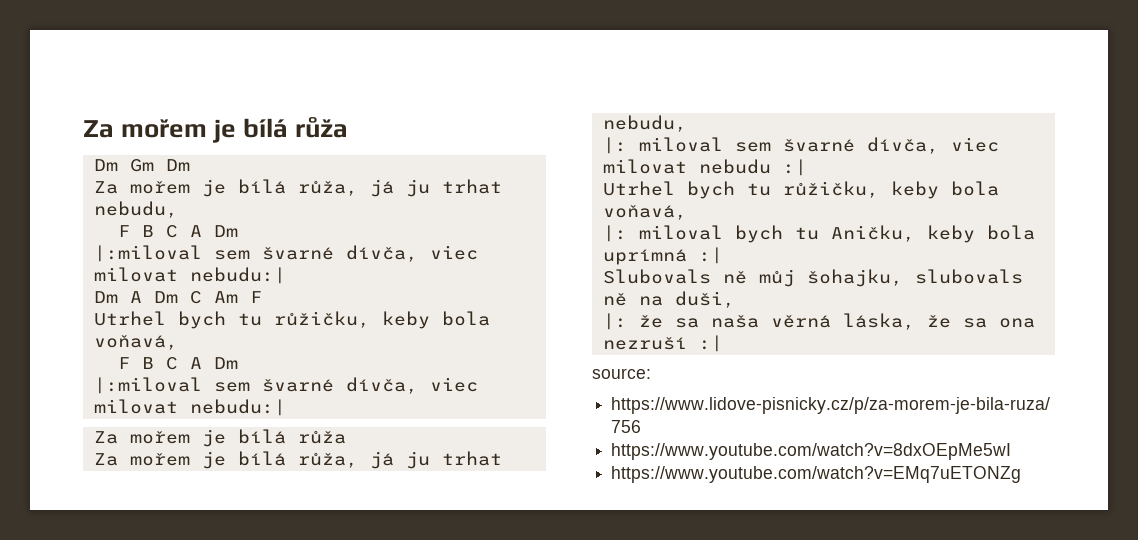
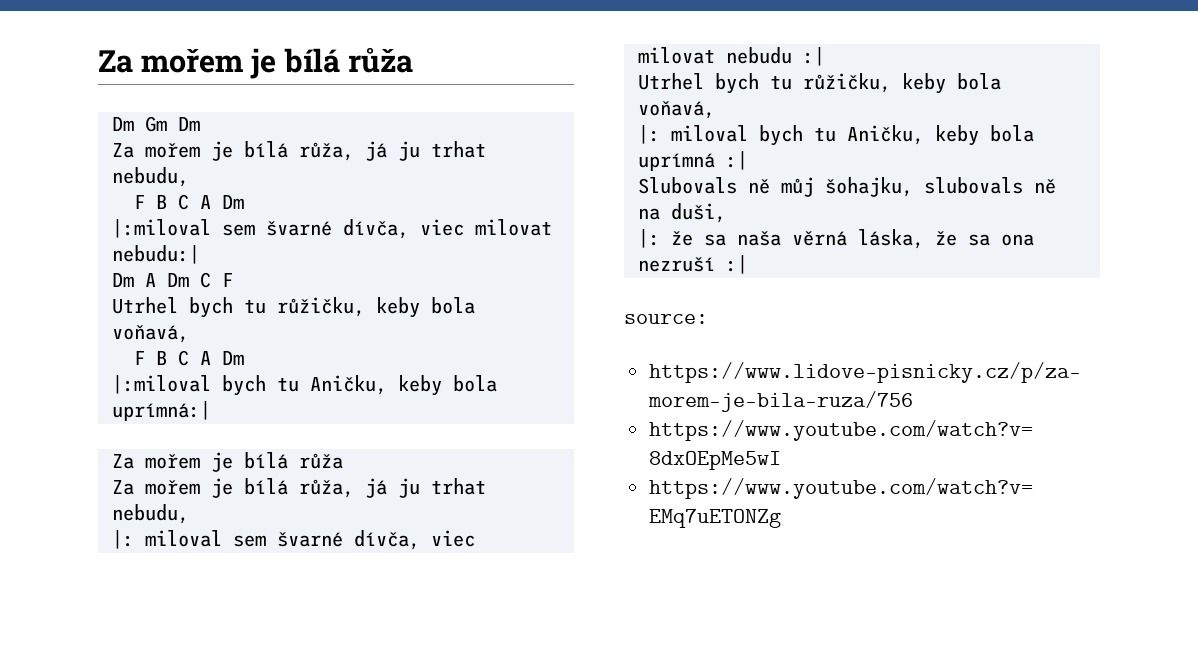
[213,291,238,303] Am -> (211, 280) none
[213,377,478,394] [93,399,286,416] sem švarné dívča, viec milovat nebudu:| -> [221,375,497,396] [111,401,211,421] bych tu Aničku, keby bola uprímná:|

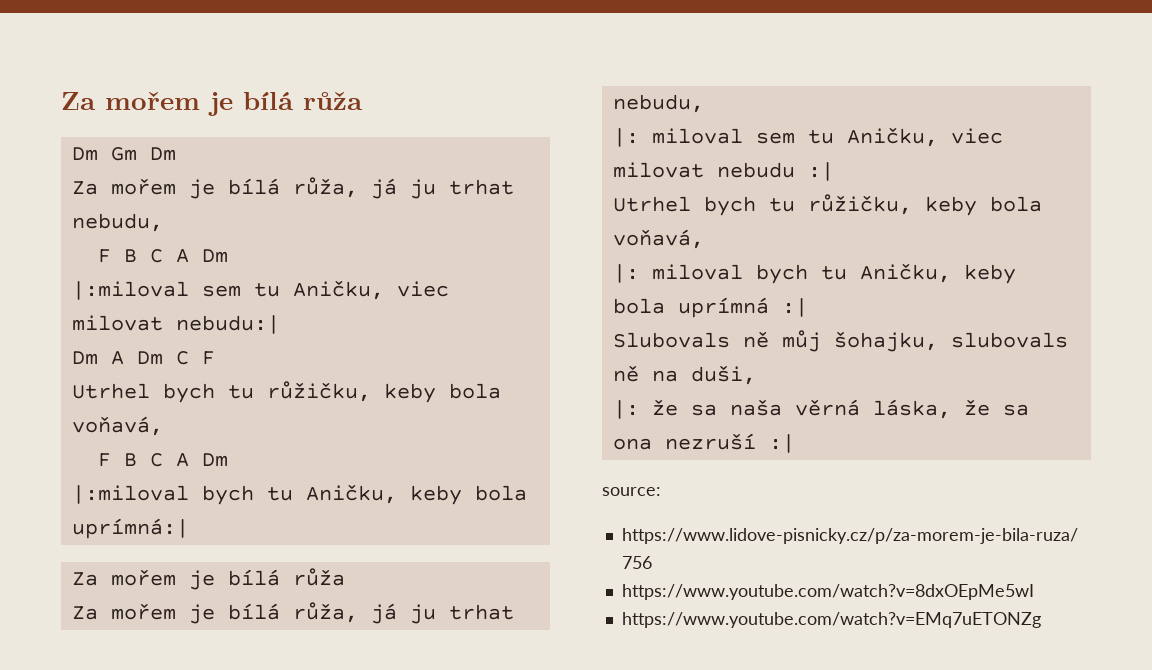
[265,219,409,239] švarné dívča, -> [253,280,384,300] tu Aničku,
[276,530,420,550] švarné dívča, -> [807,127,938,147] tu Aničku,

